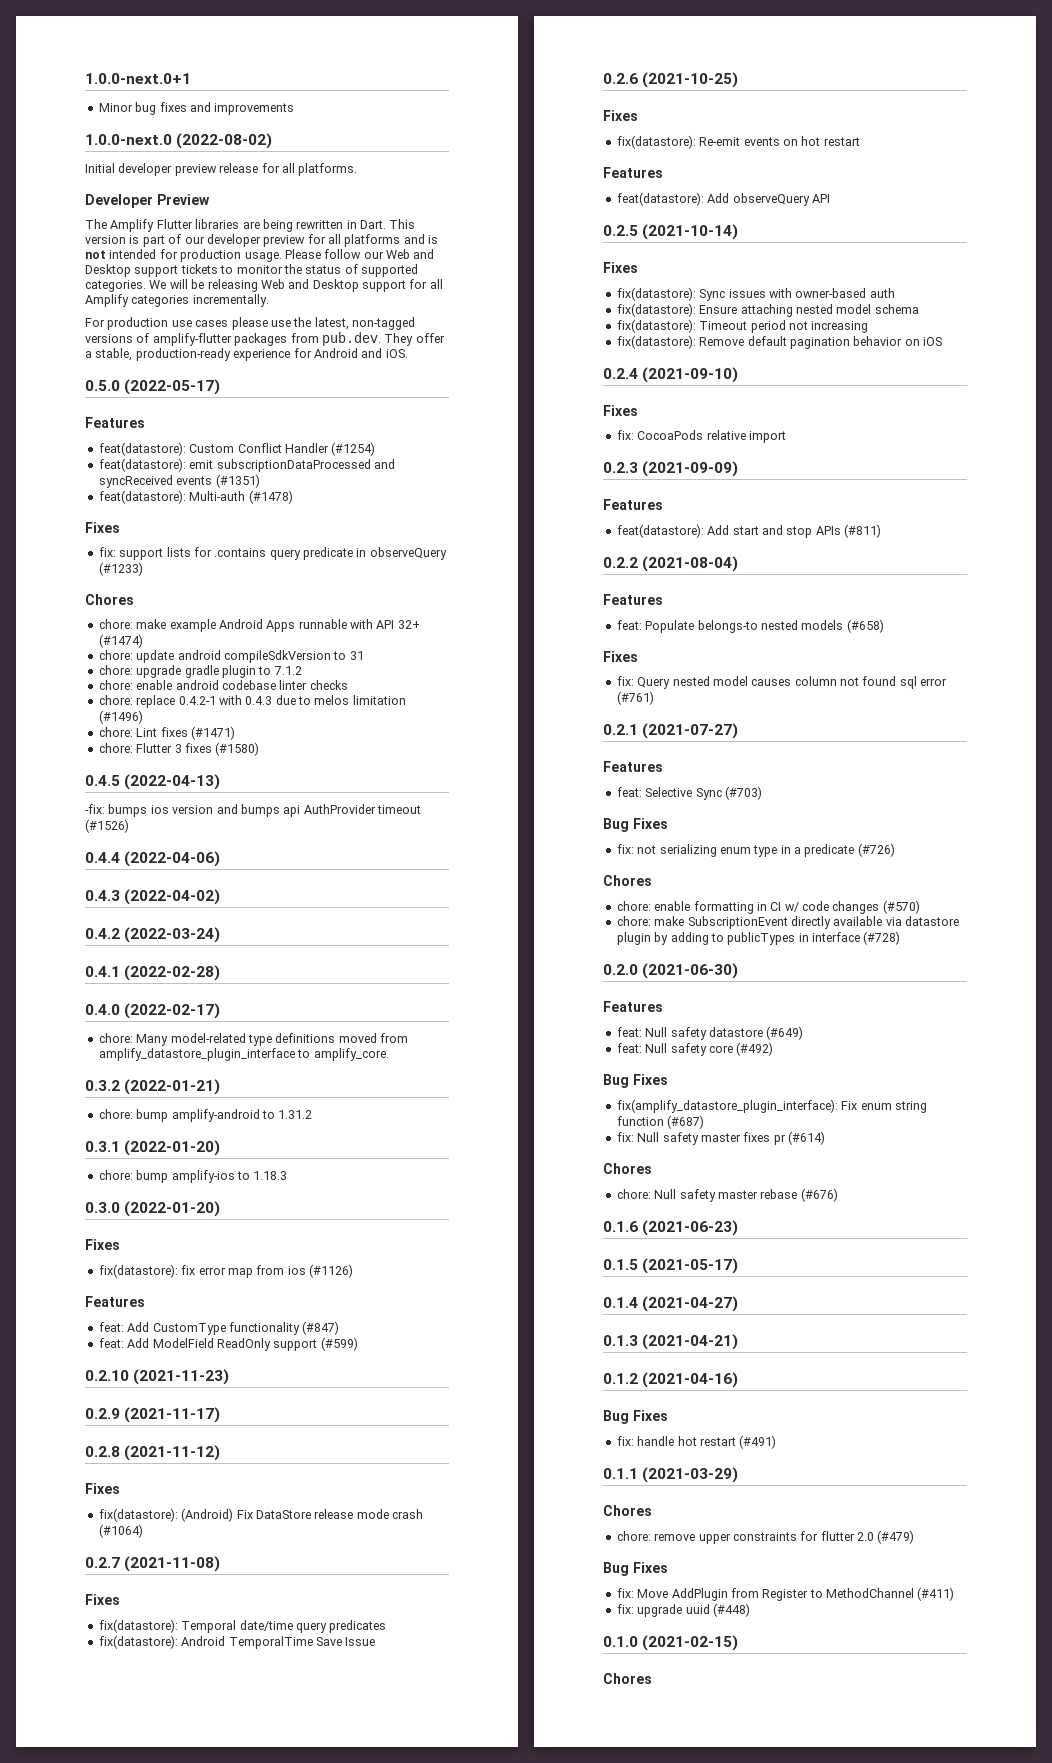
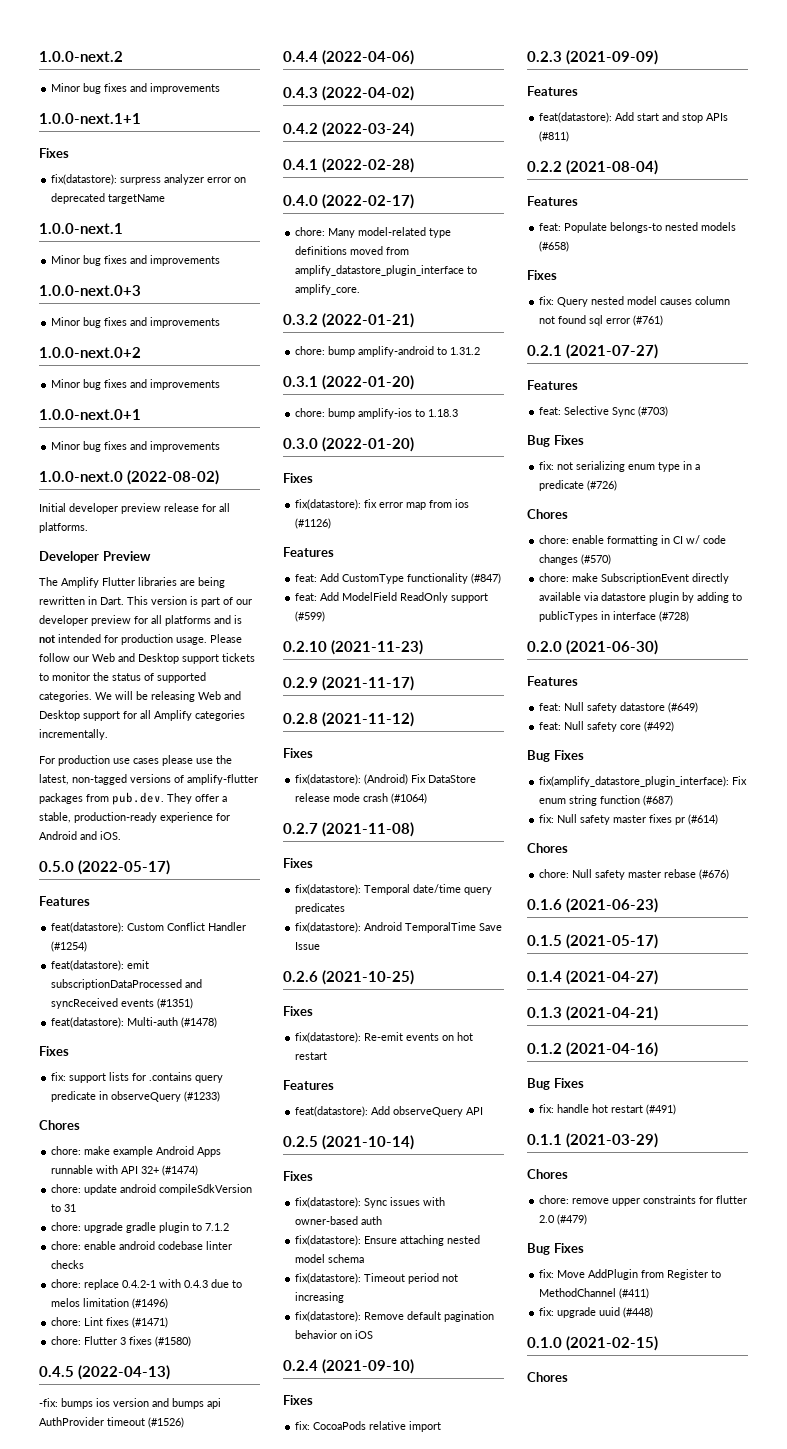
(85, 78) none -> [39,51,123,62] [51,83,221,94] [39,113,141,124] [39,148,69,158] [51,174,247,185] [51,193,166,204] [39,223,123,234] [51,255,221,266] [39,285,141,296] [51,317,221,328] [39,347,141,358] [51,379,221,390] 1.0.0-next.2 // Minor bug fixes and improvements // 1.0.0-next.1+1 // Fixes // fix(datastore): surpress analyzer error on deprecated targetName // 1.0.0-next.1 // Minor bug fixes and improvements // 1.0.0-next.0+3 // Minor bug fixes and improvements // 1.0.0-next.0+2 // Minor bug fixes and improvements //

